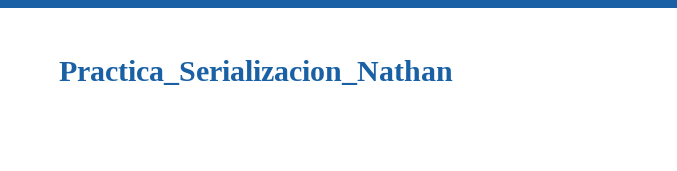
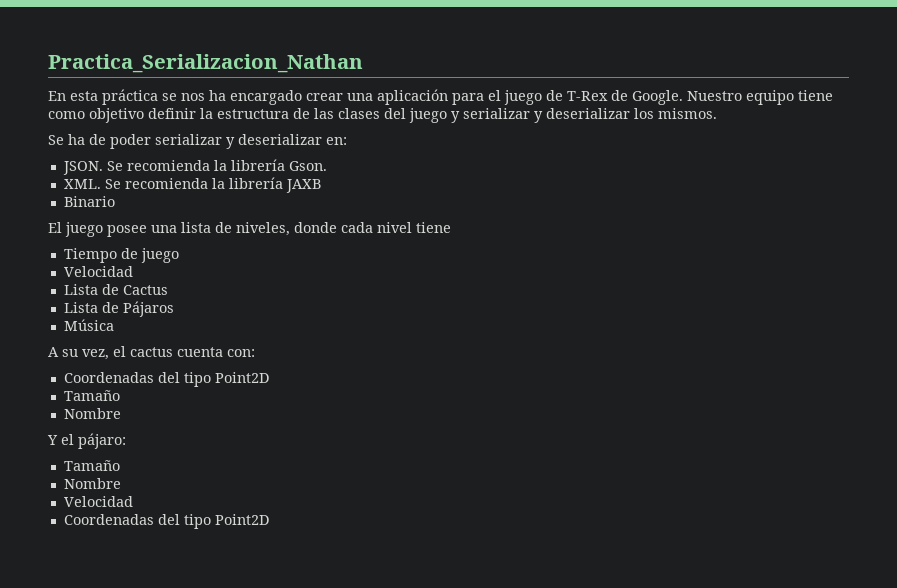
(453, 72) none -> [48,89,833,105] [48,108,717,123] [48,134,347,149] [62,159,327,175] [63,177,321,193] [63,196,115,207] [48,222,451,237] [63,248,179,263] [63,266,133,277] [63,284,168,295] [63,301,174,317] [63,319,114,331] [48,346,255,360] [63,372,270,387] [63,390,120,401] [63,408,121,419] [47,433,126,449] [63,460,120,471] [63,478,121,489] [63,496,133,507] [63,514,270,529] // En esta práctica se nos ha encargado crear una aplicación para el juego de T-Rex de Google. Nuestro equipo tiene como objetivo definir la estructura de las clases del juego y serializar y deserializar los mismos. // Se ha de poder serializar y deserializar en: // JSON. Se recomienda la librería Gson. // XML. Se recomienda la librería JAXB // Binario // El juego posee una lista de niveles, donde cada nivel tiene // Tiempo de juego // Velocidad // Lista de Cactus // Lista de Pájaros // Música // A su vez, el cactus cuenta con: // Coordenadas del tipo Point2D // Tamaño // Nombre // Y el pájaro: // Tamaño // Nombre // Velocidad // Coordenadas del tipo Point2D

